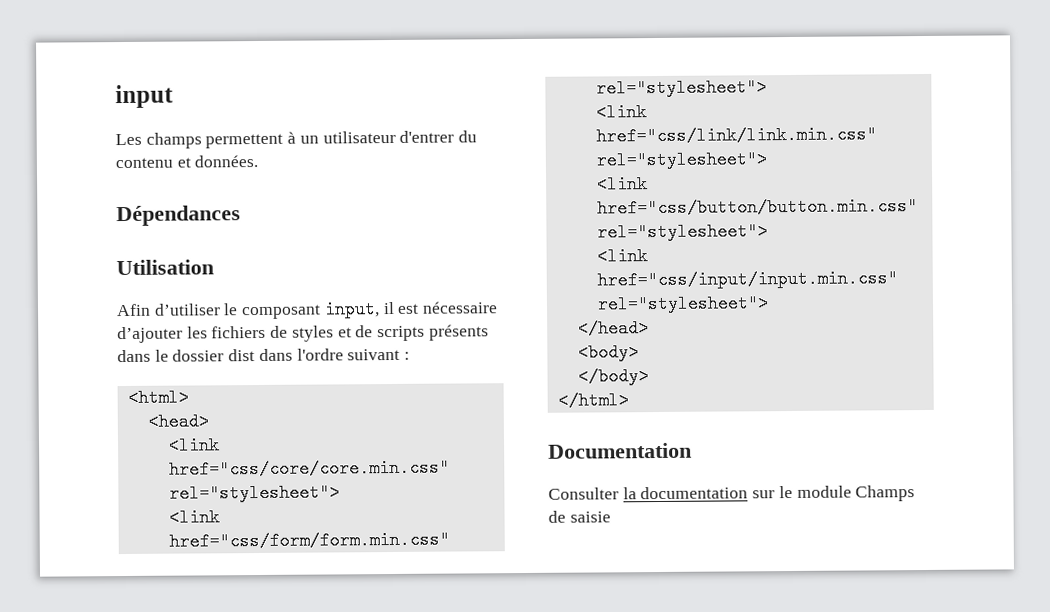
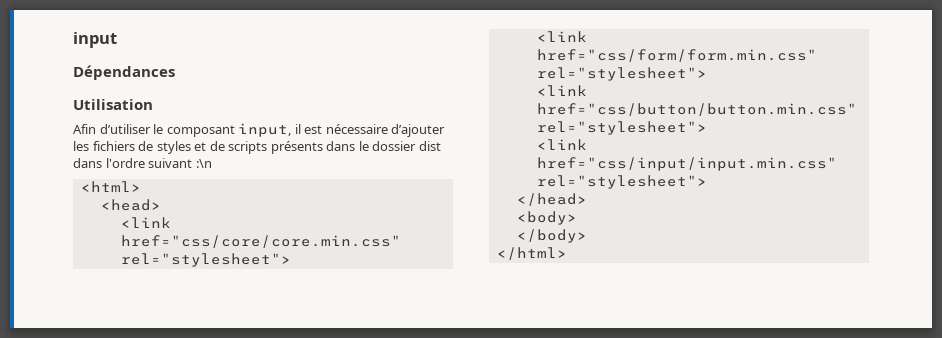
[115,130,478,149] [115,154,259,169] // Les champs permettent à un utilisateur d'entrer du contenu et données. -> (117, 40) none
[404,351,411,360] : -> [195,159,212,168] :\n
[595,103,647,122] [595,125,877,146] [595,150,767,170] // <link href="css/link/link.min.css" rel="stylesheet"> -> (707, 74) none
[548,442,692,459] [548,485,916,502] [548,510,611,523] // Documentation // Consulter la documentation sur le module Champs de saisie -> (567, 253) none

